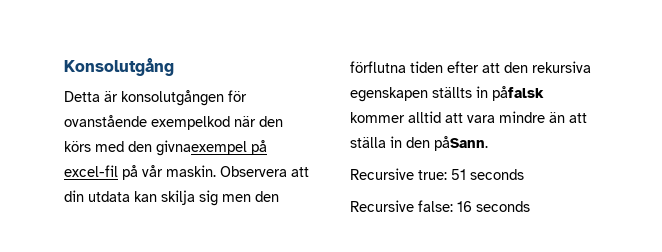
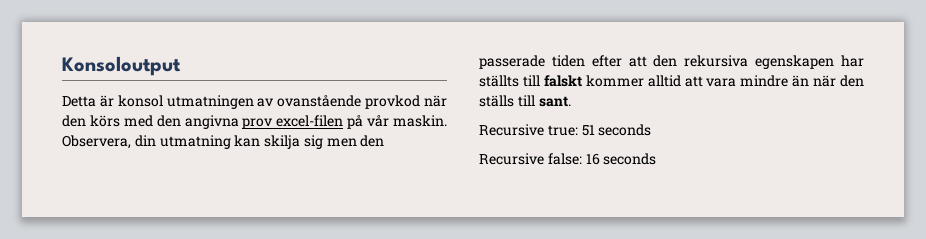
[64,58,174,76] Konsolutgång -> [62,56,181,76] Konsoloutput
[121,90,247,106] [64,115,230,130] konsolutgången för ovanstående exempelkod -> [117,95,421,109] konsol utmatningen av ovanstående provkod
[156,140,267,156] [64,165,309,180] [64,190,130,202] givnaexempel på excel-fil på vår maskin. Observera att din utdata -> [184,115,448,129] [62,135,231,149] angivna prov excel-filen på vår maskin. Observera, din utmatning
[350,61,406,73] förflutna -> [479,55,545,69] passerade
[432,86,544,101] ställts in påfalsk -> [841,55,864,67] [479,75,582,87] har ställts till falskt
[569,113,587,123] [350,136,488,151] att ställa in den påSann. -> [813,75,864,87] [479,95,571,107] när den ställs till sant.

